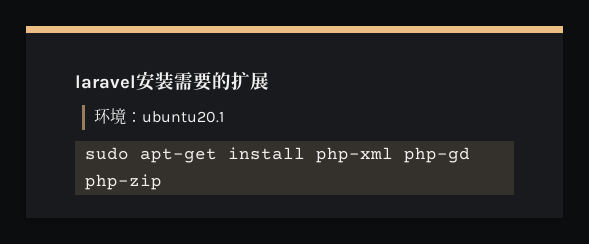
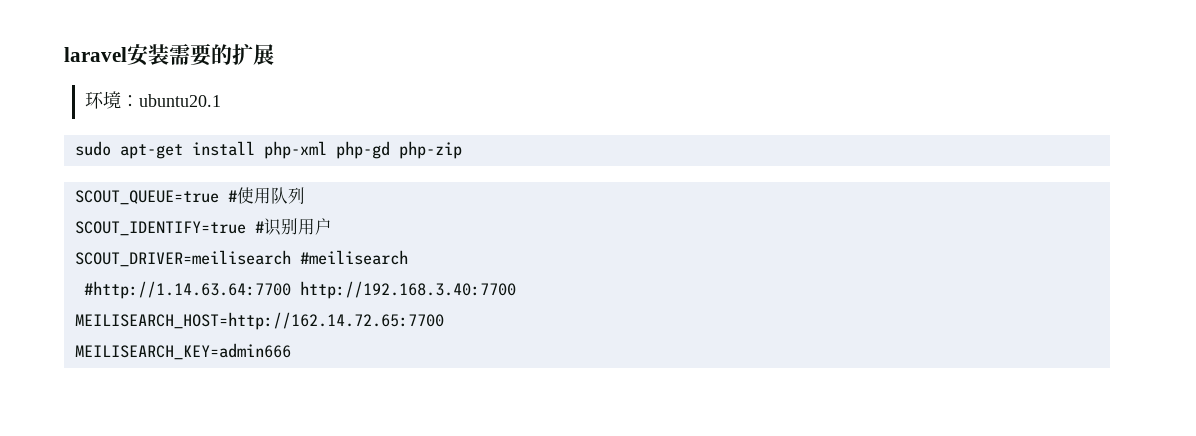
(162, 182) none -> [74,187,305,205] [74,218,332,236] [74,250,408,267] [83,281,516,299] [74,312,444,330] [74,343,291,360] // SCOUT_QUEUE=true #使用队列 // SCOUT_IDENTIFY=true #识别用户 // SCOUT_DRIVER=meilisearch #meilisearch // #http://1.14.63.64:7700 http://192.168.3.40:7700 // MEILISEARCH_HOST=http://162.14.72.65:7700 // MEILISEARCH_KEY=admin666

